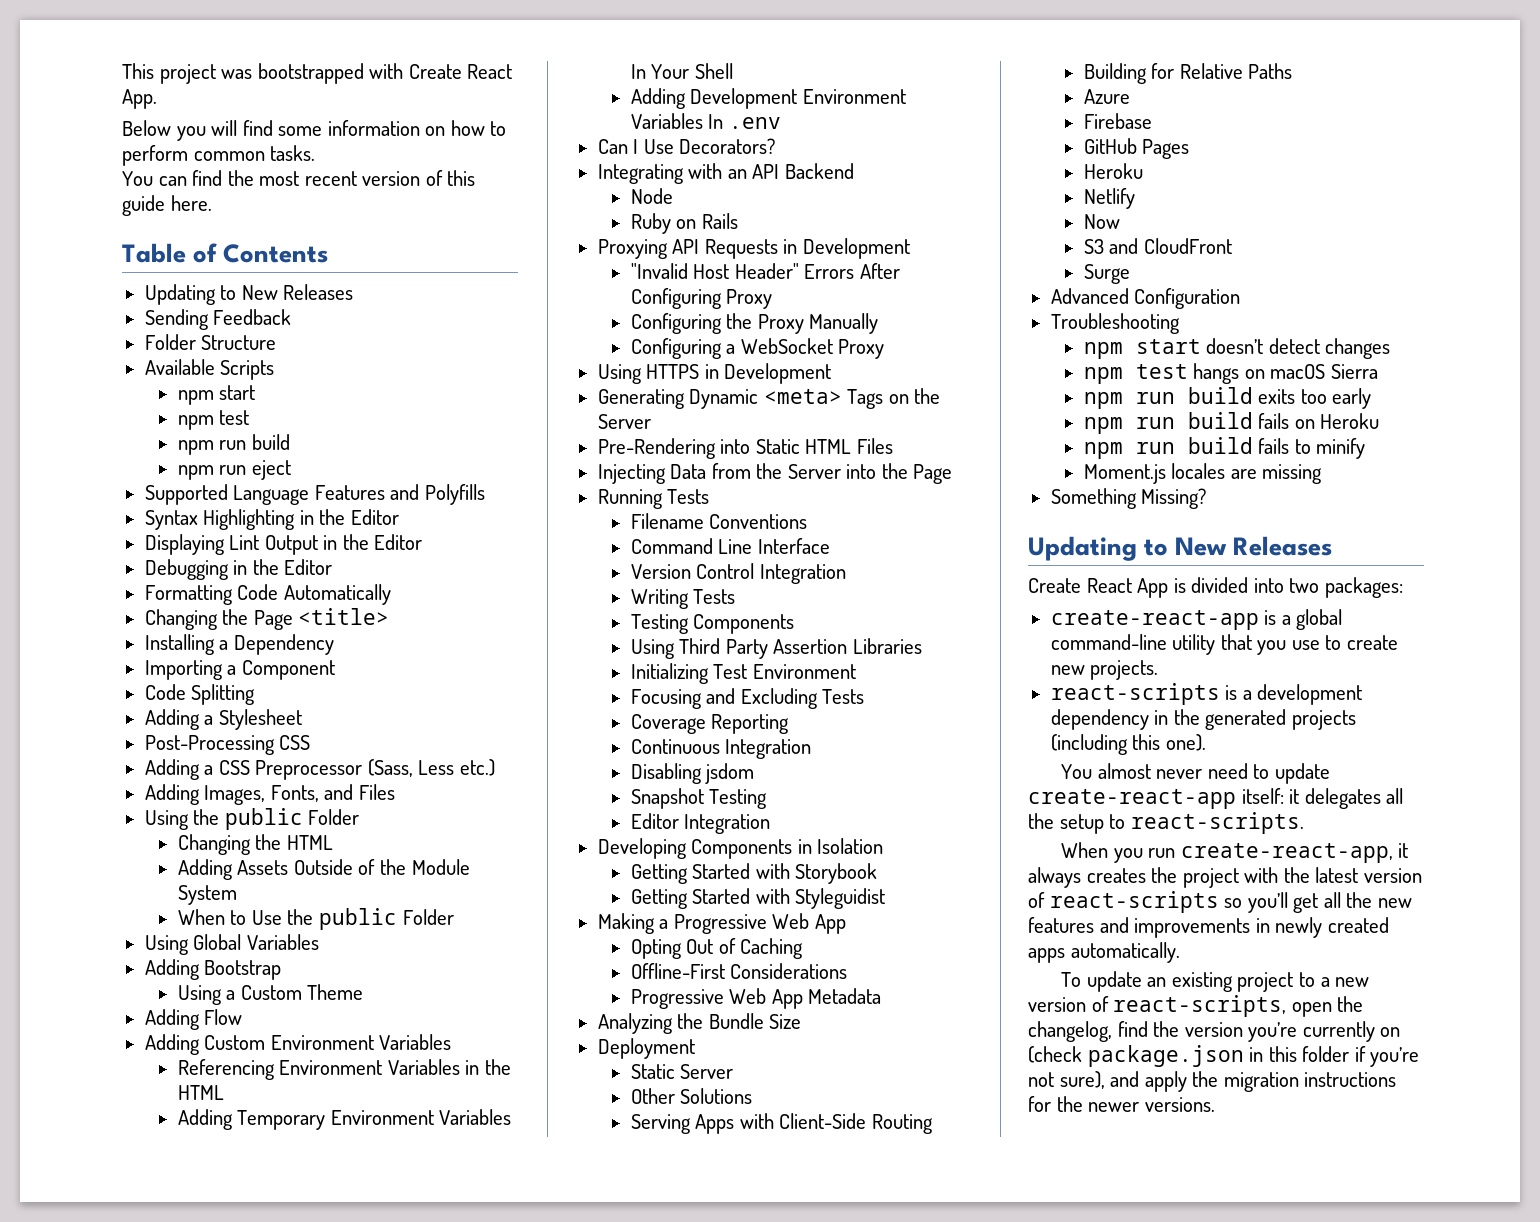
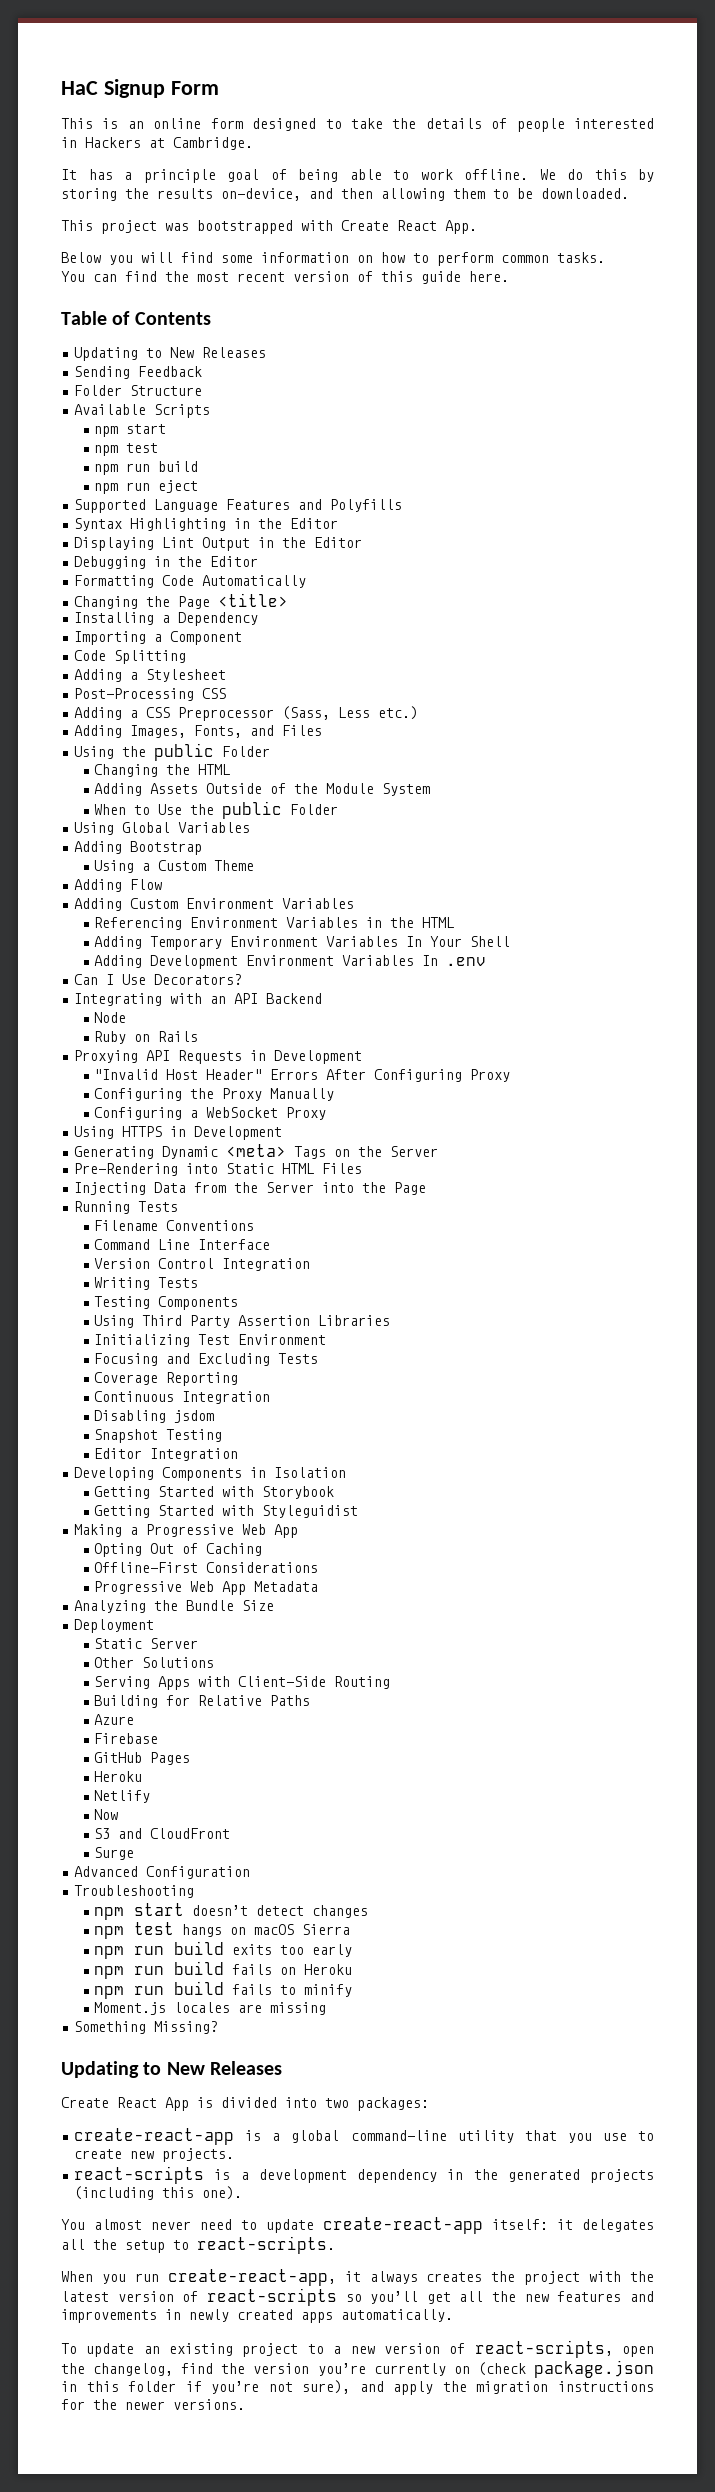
(122, 71) none -> [61,79,219,98] [61,118,655,132] [61,137,253,150] [61,169,654,183] [61,188,629,201] HaC Signup Form // This is an online form designed to take the details of people interested in Hackers at Cambridge. // It has a principle goal of being able to work offline. We do this by storing the results on-device, and then allowing them to be downloaded. //

